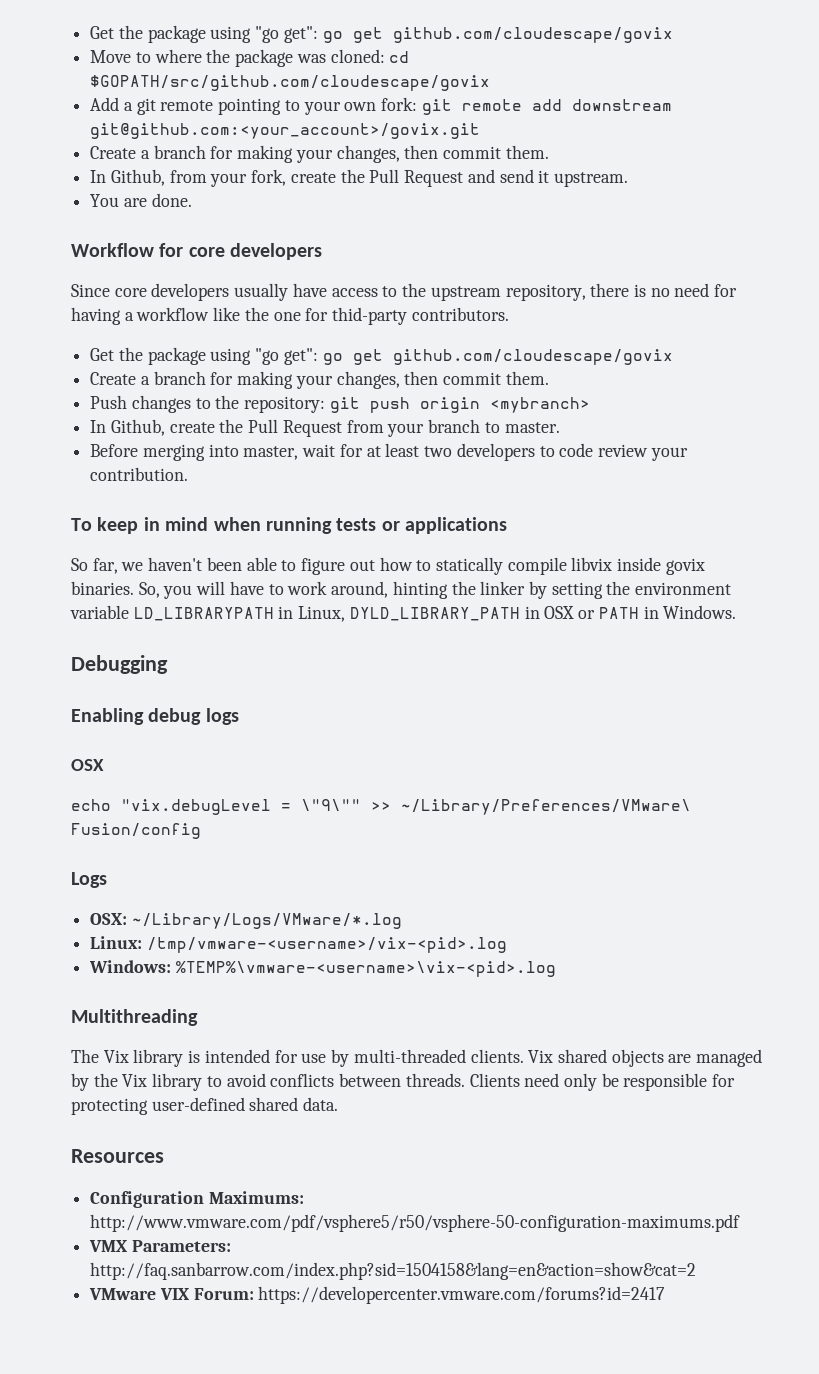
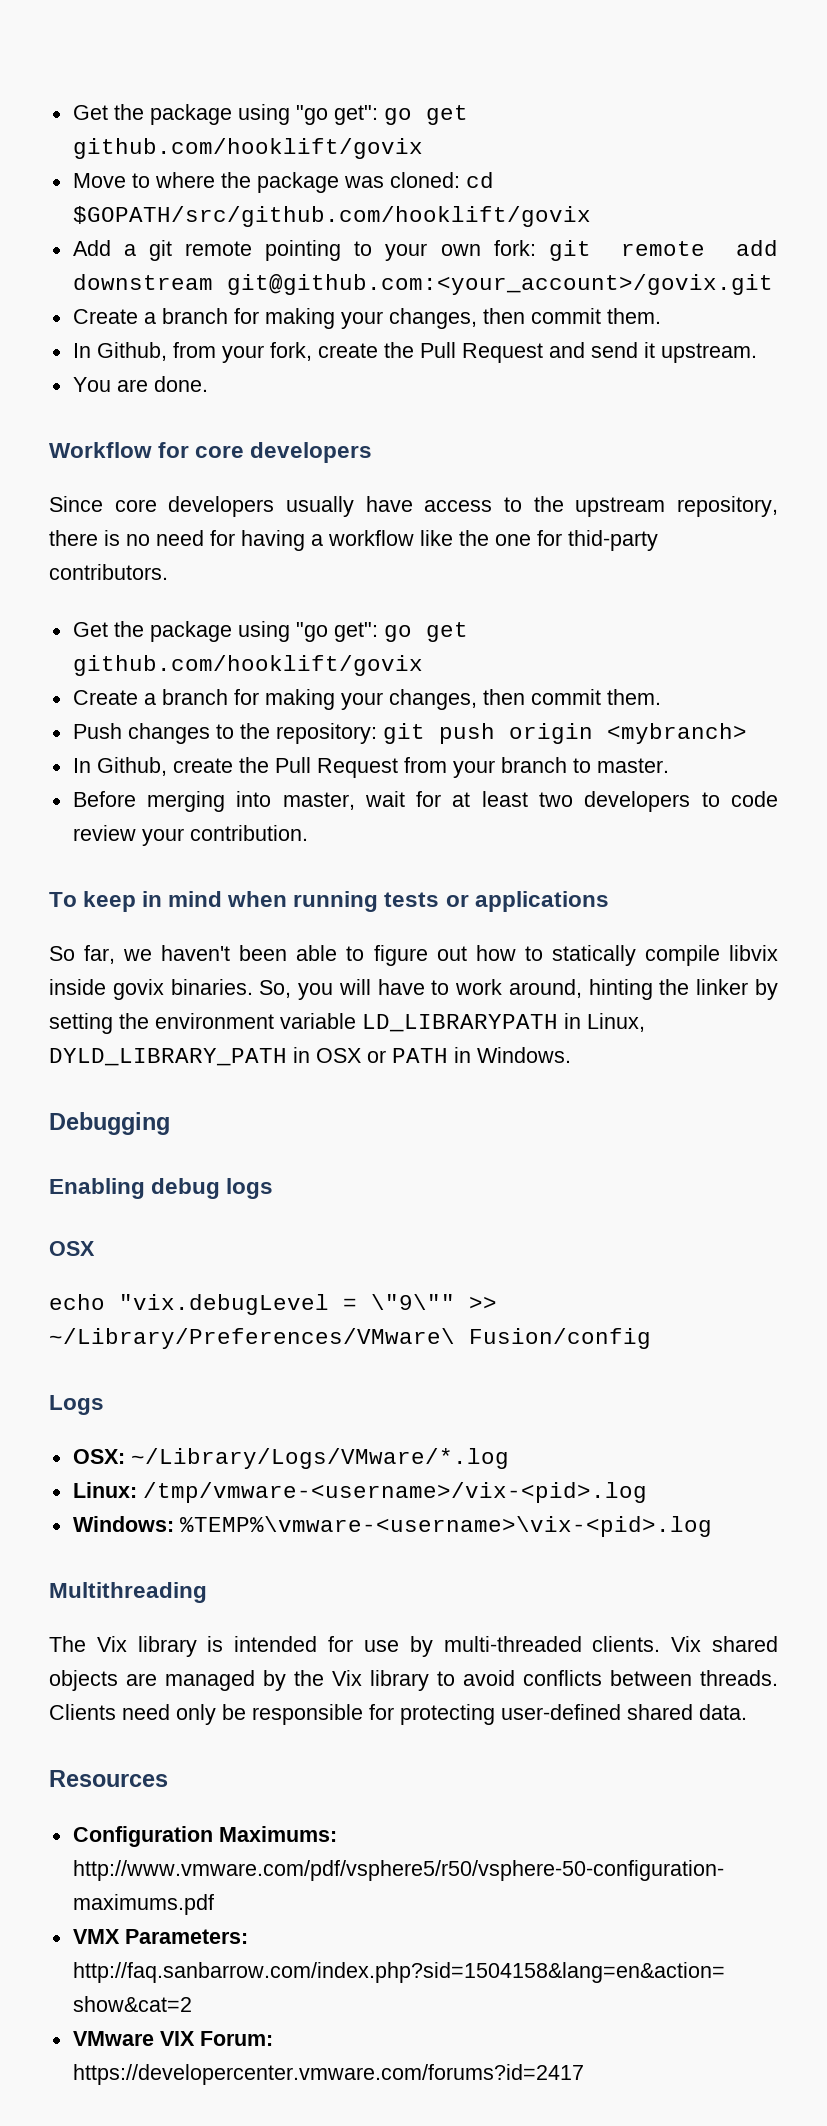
[90,25,673,43] Get the package using "go get": go get github.com/cloudescape/govix -> [72,104,468,125] [72,138,423,159] Get the package using "go get": go get github.com/hooklift/govix
[90,75,491,91] $GOPATH/src/github.com/cloudescape/govix -> [72,206,591,227] $GOPATH/src/github.com/hooklift/govix
[392,349,673,365] github.com/cloudescape/govix -> [72,655,423,676] github.com/hooklift/govix

